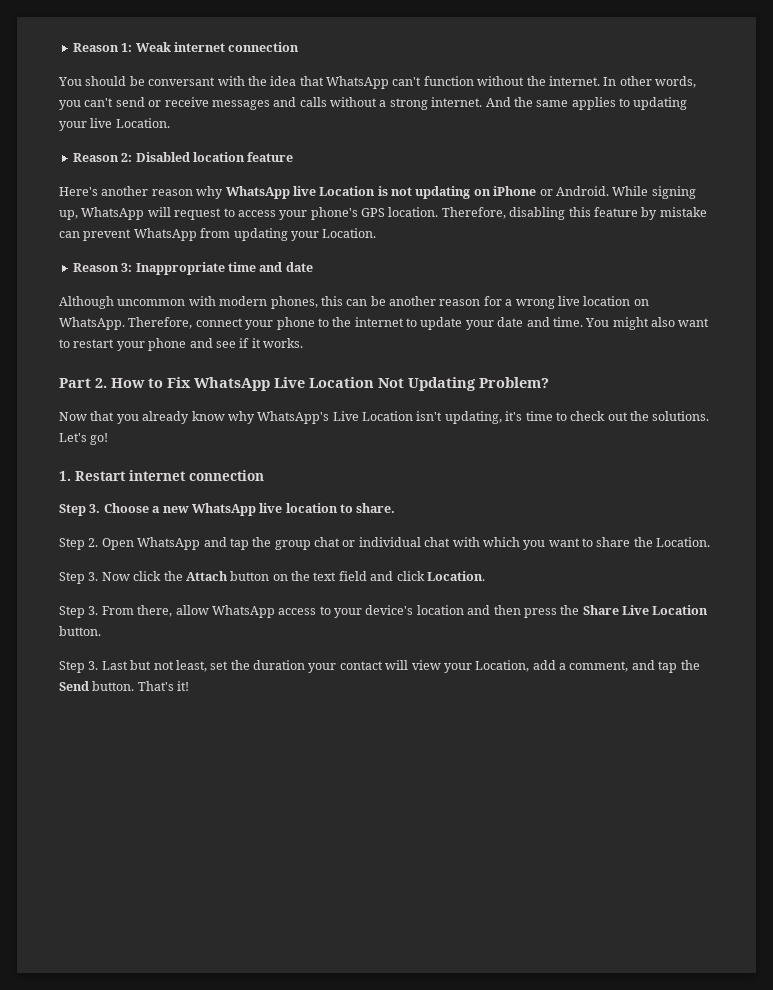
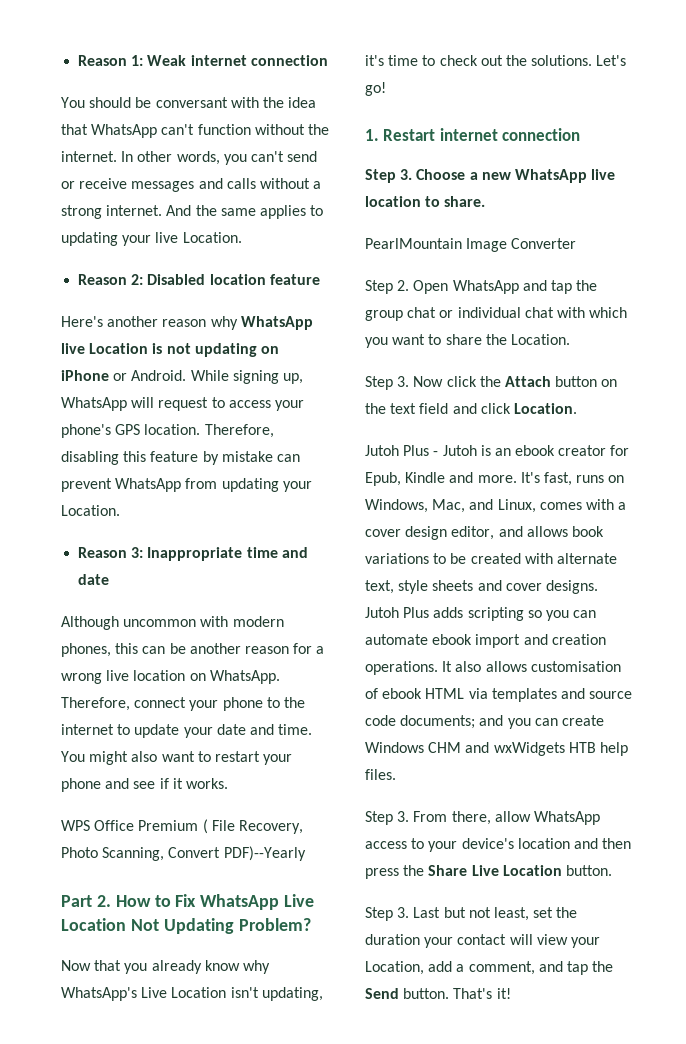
(303, 343) none -> [61,819,303,834] [61,846,306,861] // WPS Office Premium ( File Recovery, Photo Scanning, Convert PDF)--Yearly
(396, 508) none -> [365,238,577,252] // PearlMountain Image Converter
(485, 576) none -> [365,445,630,456] [365,472,625,486] [365,499,627,513] [365,526,604,540] [365,553,617,564] [365,580,598,594] [365,607,597,621] [365,634,606,648] [365,661,621,675] [365,688,633,702] [365,715,604,729] [365,742,628,756] [365,769,396,780] // Jutoh Plus - Jutoh is an ebook creator for Epub, Kindle and more. It's fast, runs on Windows, Mac, and Linux, comes with a cover design editor, and allows book variations to be created with alternate text, style sheets and cover designs. Jutoh Plus adds scripting so you can automate ebook import and creation operations. It also allows customisation of ebook HTML via templates and source code documents; and you can create Windows CHM and wxWidgets HTB help files.

